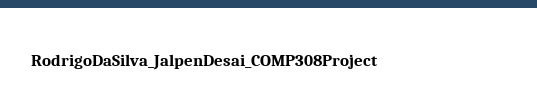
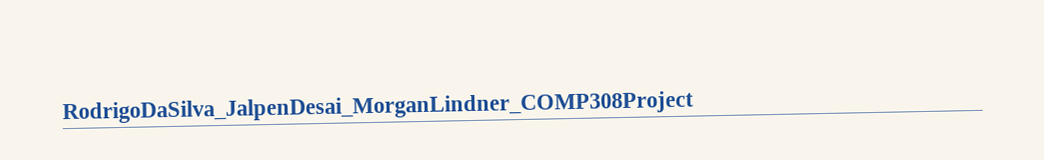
[31,54,378,70] RodrigoDaSilva_JalpenDesai_COMP308Project -> [62,90,694,125] RodrigoDaSilva_JalpenDesai_MorganLindner_COMP308Project

